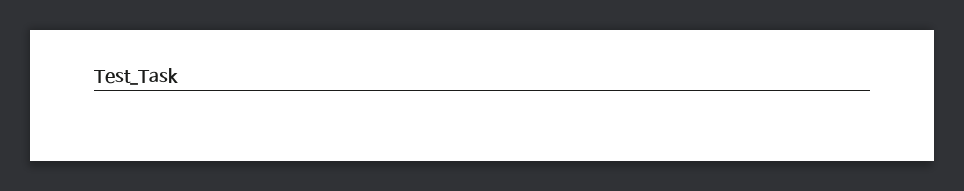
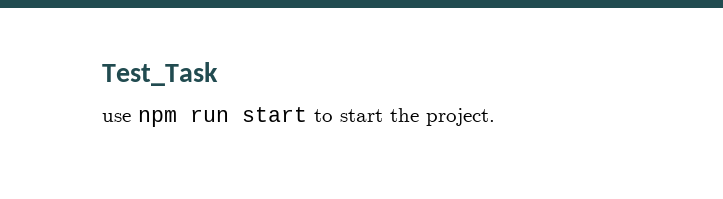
(178, 76) none -> [102,107,495,127] // use npm run start to start the project.

